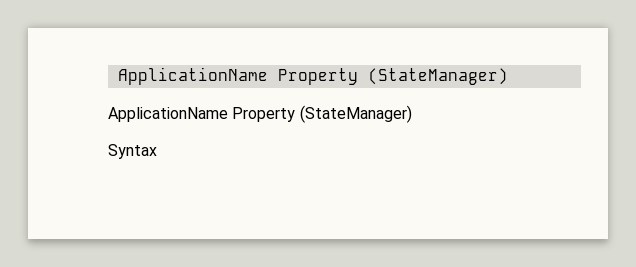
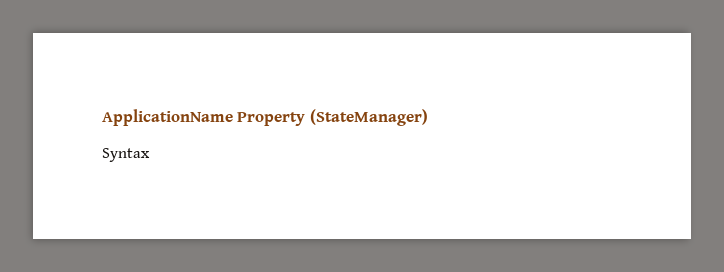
[117,67,508,85] [108,105,412,123] ApplicationName Property (StateManager) // ApplicationName Property (StateManager) -> [102,109,428,126] ApplicationName Property (StateManager)

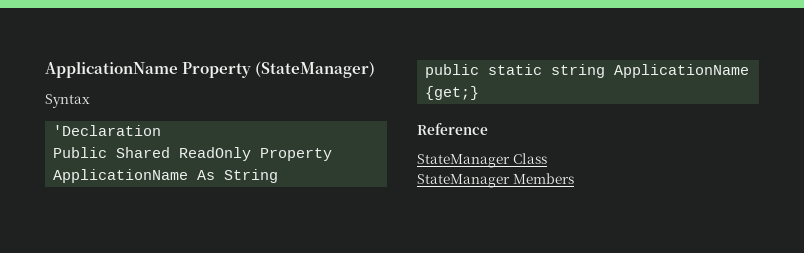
(150, 155) none -> [53,125,162,136] [53,147,333,161] [53,169,279,183] [425,64,750,78] [425,86,480,100] [417,123,488,135] [417,153,547,168] [417,173,574,188] // 'Declaration // Public Shared ReadOnly Property ApplicationName As String // public static string ApplicationName {get;} // Reference // StateManager Class // StateManager Members

